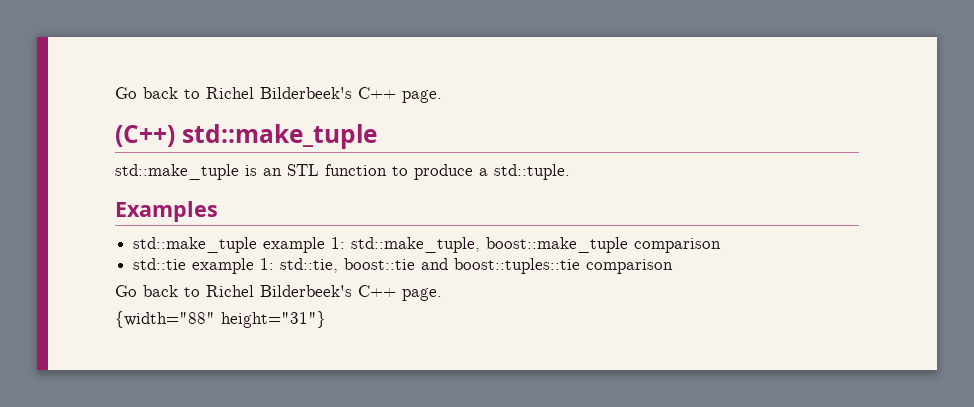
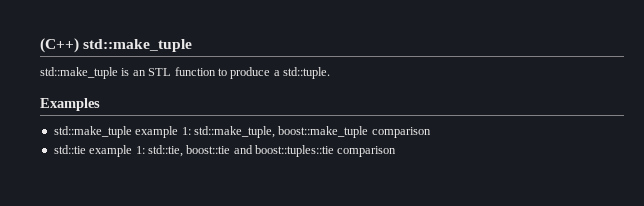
[115,87,442,103] Go back to Richel Bilderbeek's C++ page. // -> (40, 45) none
[115,285,442,301] [115,311,326,328] // Go back to Richel Bilderbeek's C++ page. // {width="88" height="31"} -> (397, 151) none

